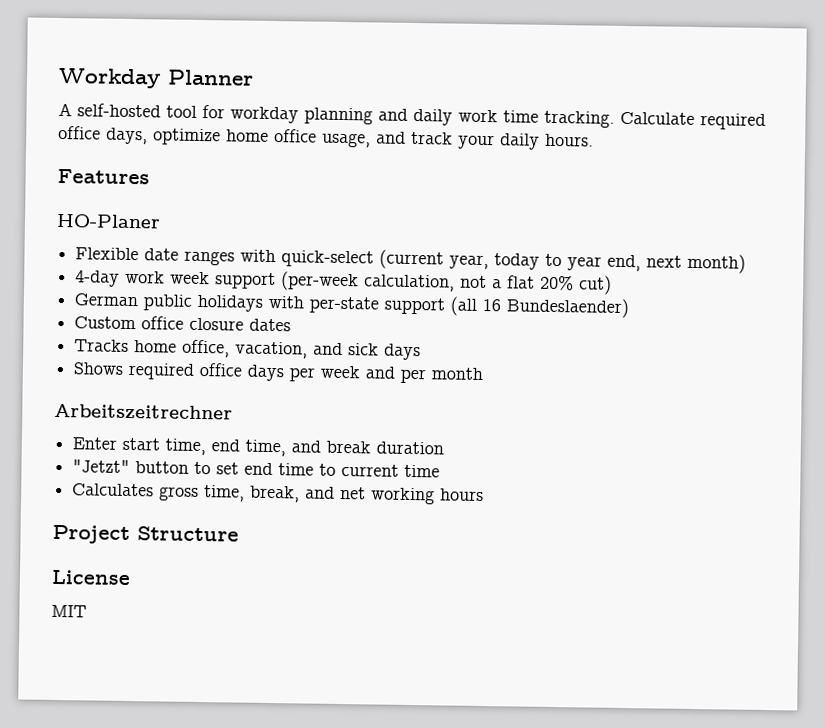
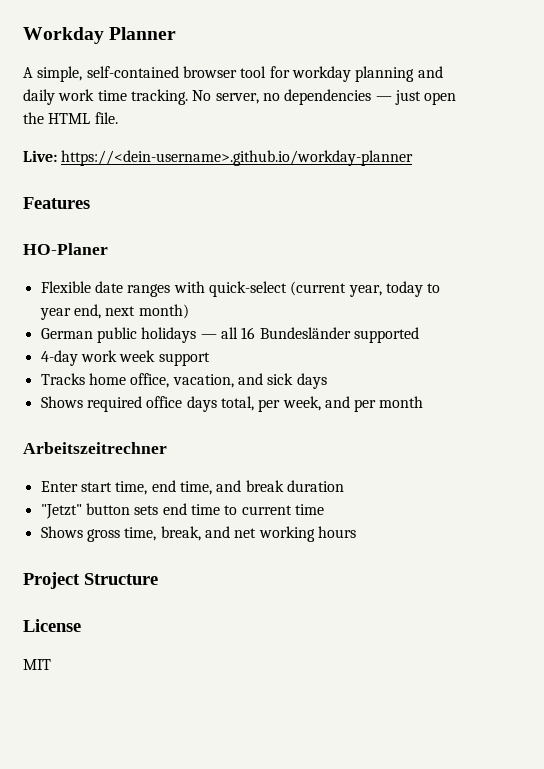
[77,103,161,118] self-hosted -> [37,66,237,82] simple, self-contained browser
[620,111,766,130] [58,125,594,150] Calculate required office days, optimize home office usage, and track your daily hours. -> [192,89,457,105] [23,112,118,124] [23,150,414,166] No server, no dependencies — just open the HTML file. // Live: https://<dein-username>.github.io/workday-planner
[75,270,613,295] [74,293,630,319] [74,316,292,332] 4-day work week support (per-week calculation, not a flat 20% cut) // German public holidays with per-state support (all 16 Bundeslaender) // Custom office closure dates -> [40,327,419,343] [40,350,210,366] German public holidays — all 16 Bundesländer supported // 4-day work week support
[289,365,361,382] per week -> [220,396,321,412] total, per week,
[194,461,240,475] to set -> [134,505,159,515] sets
[72,483,155,497] Calculates -> [40,526,83,538] Shows

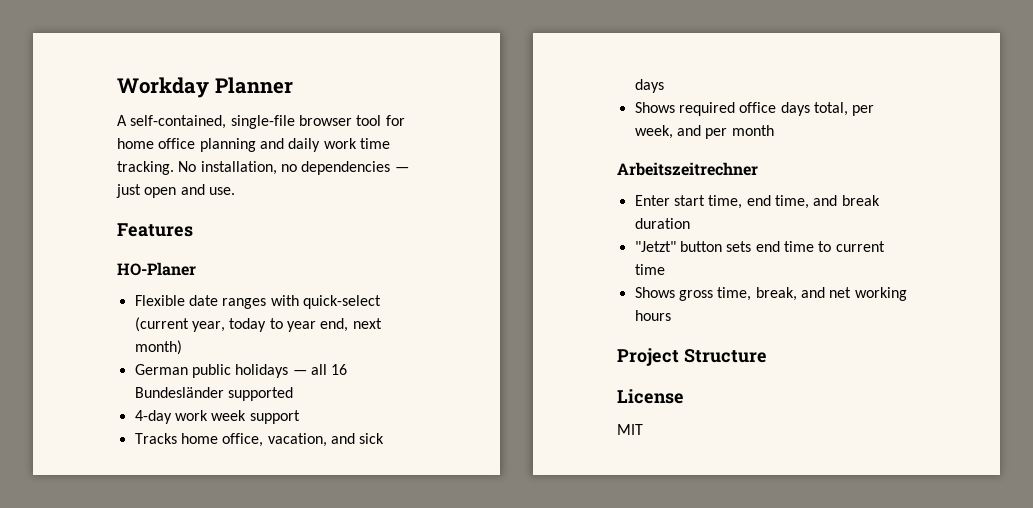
[37,66,179,82] simple, self-contained -> [130,115,295,129] self-contained, single-file
[291,66,351,82] workday -> [117,138,196,149] home office
[215,93,259,104] server, -> [200,161,277,175] installation,
[23,112,118,124] [23,150,414,166] the HTML file. // Live: https://<dein-username>.github.io/workday-planner -> [180,184,235,195] and use.

